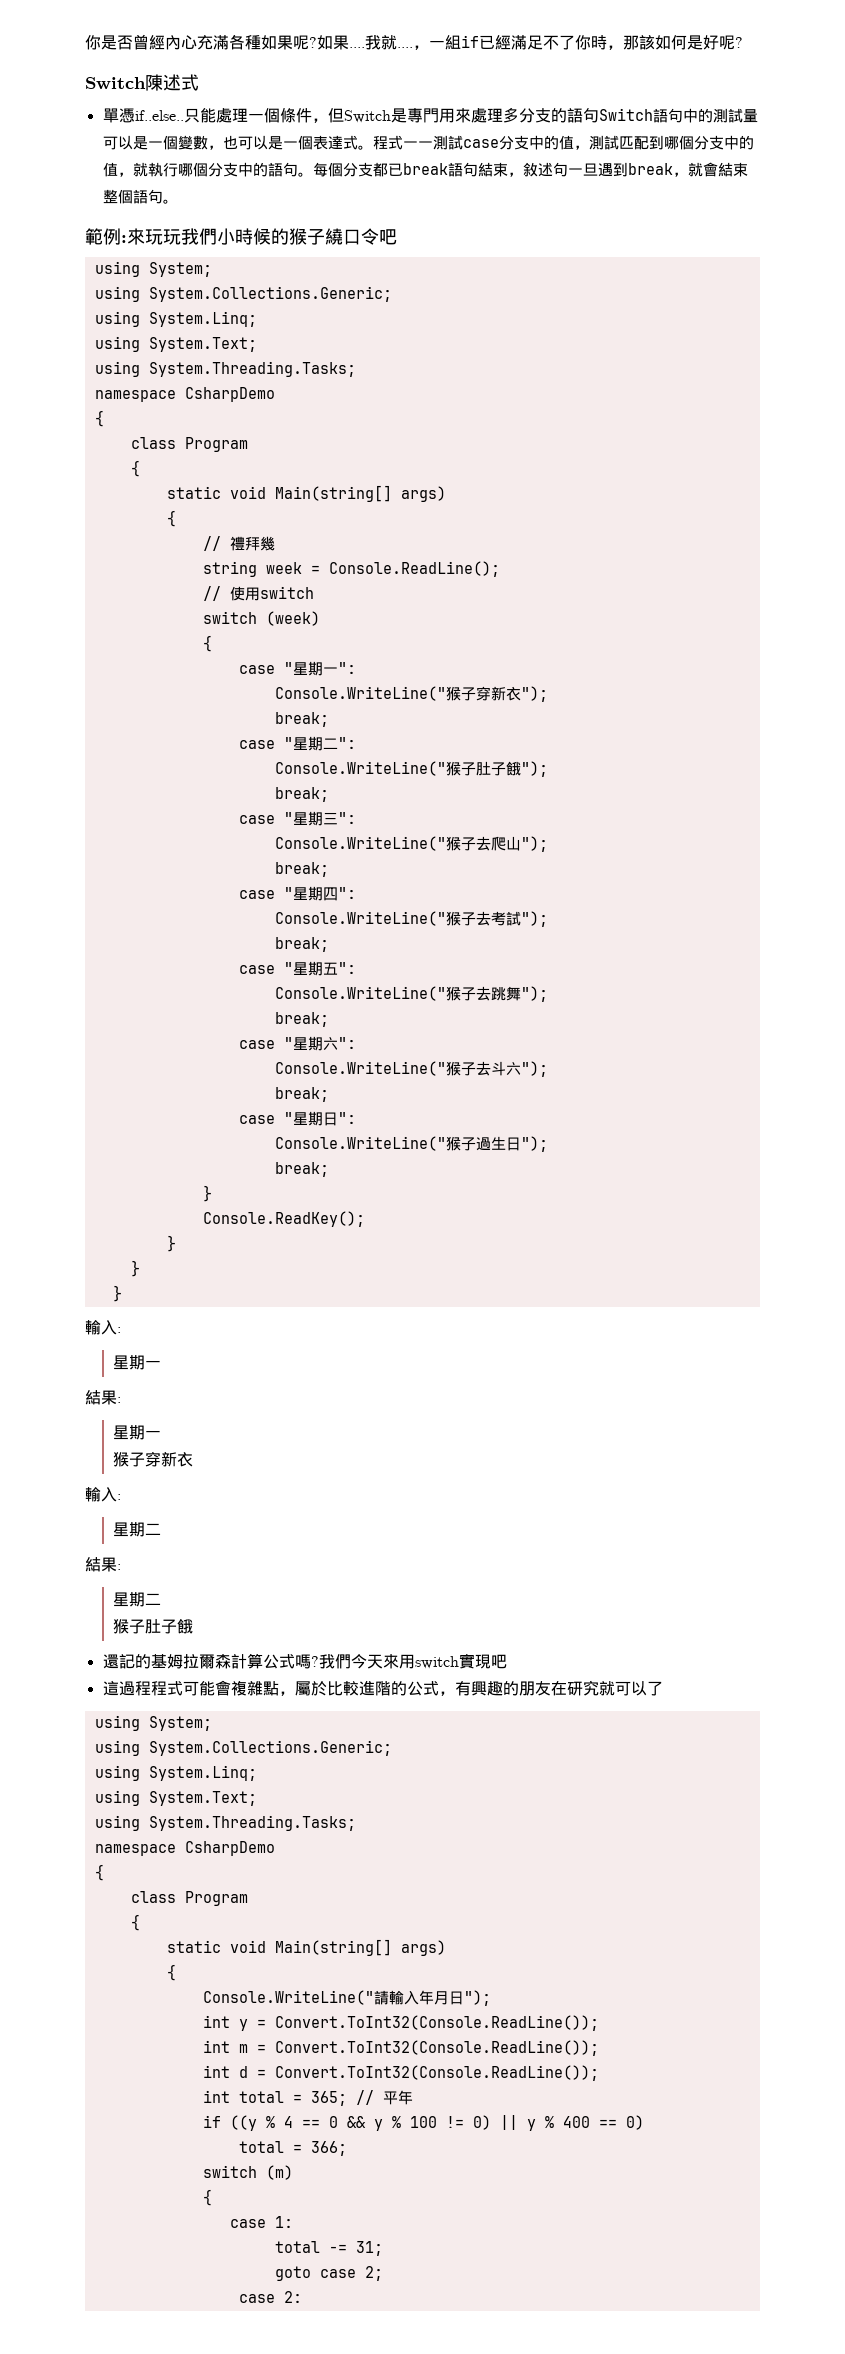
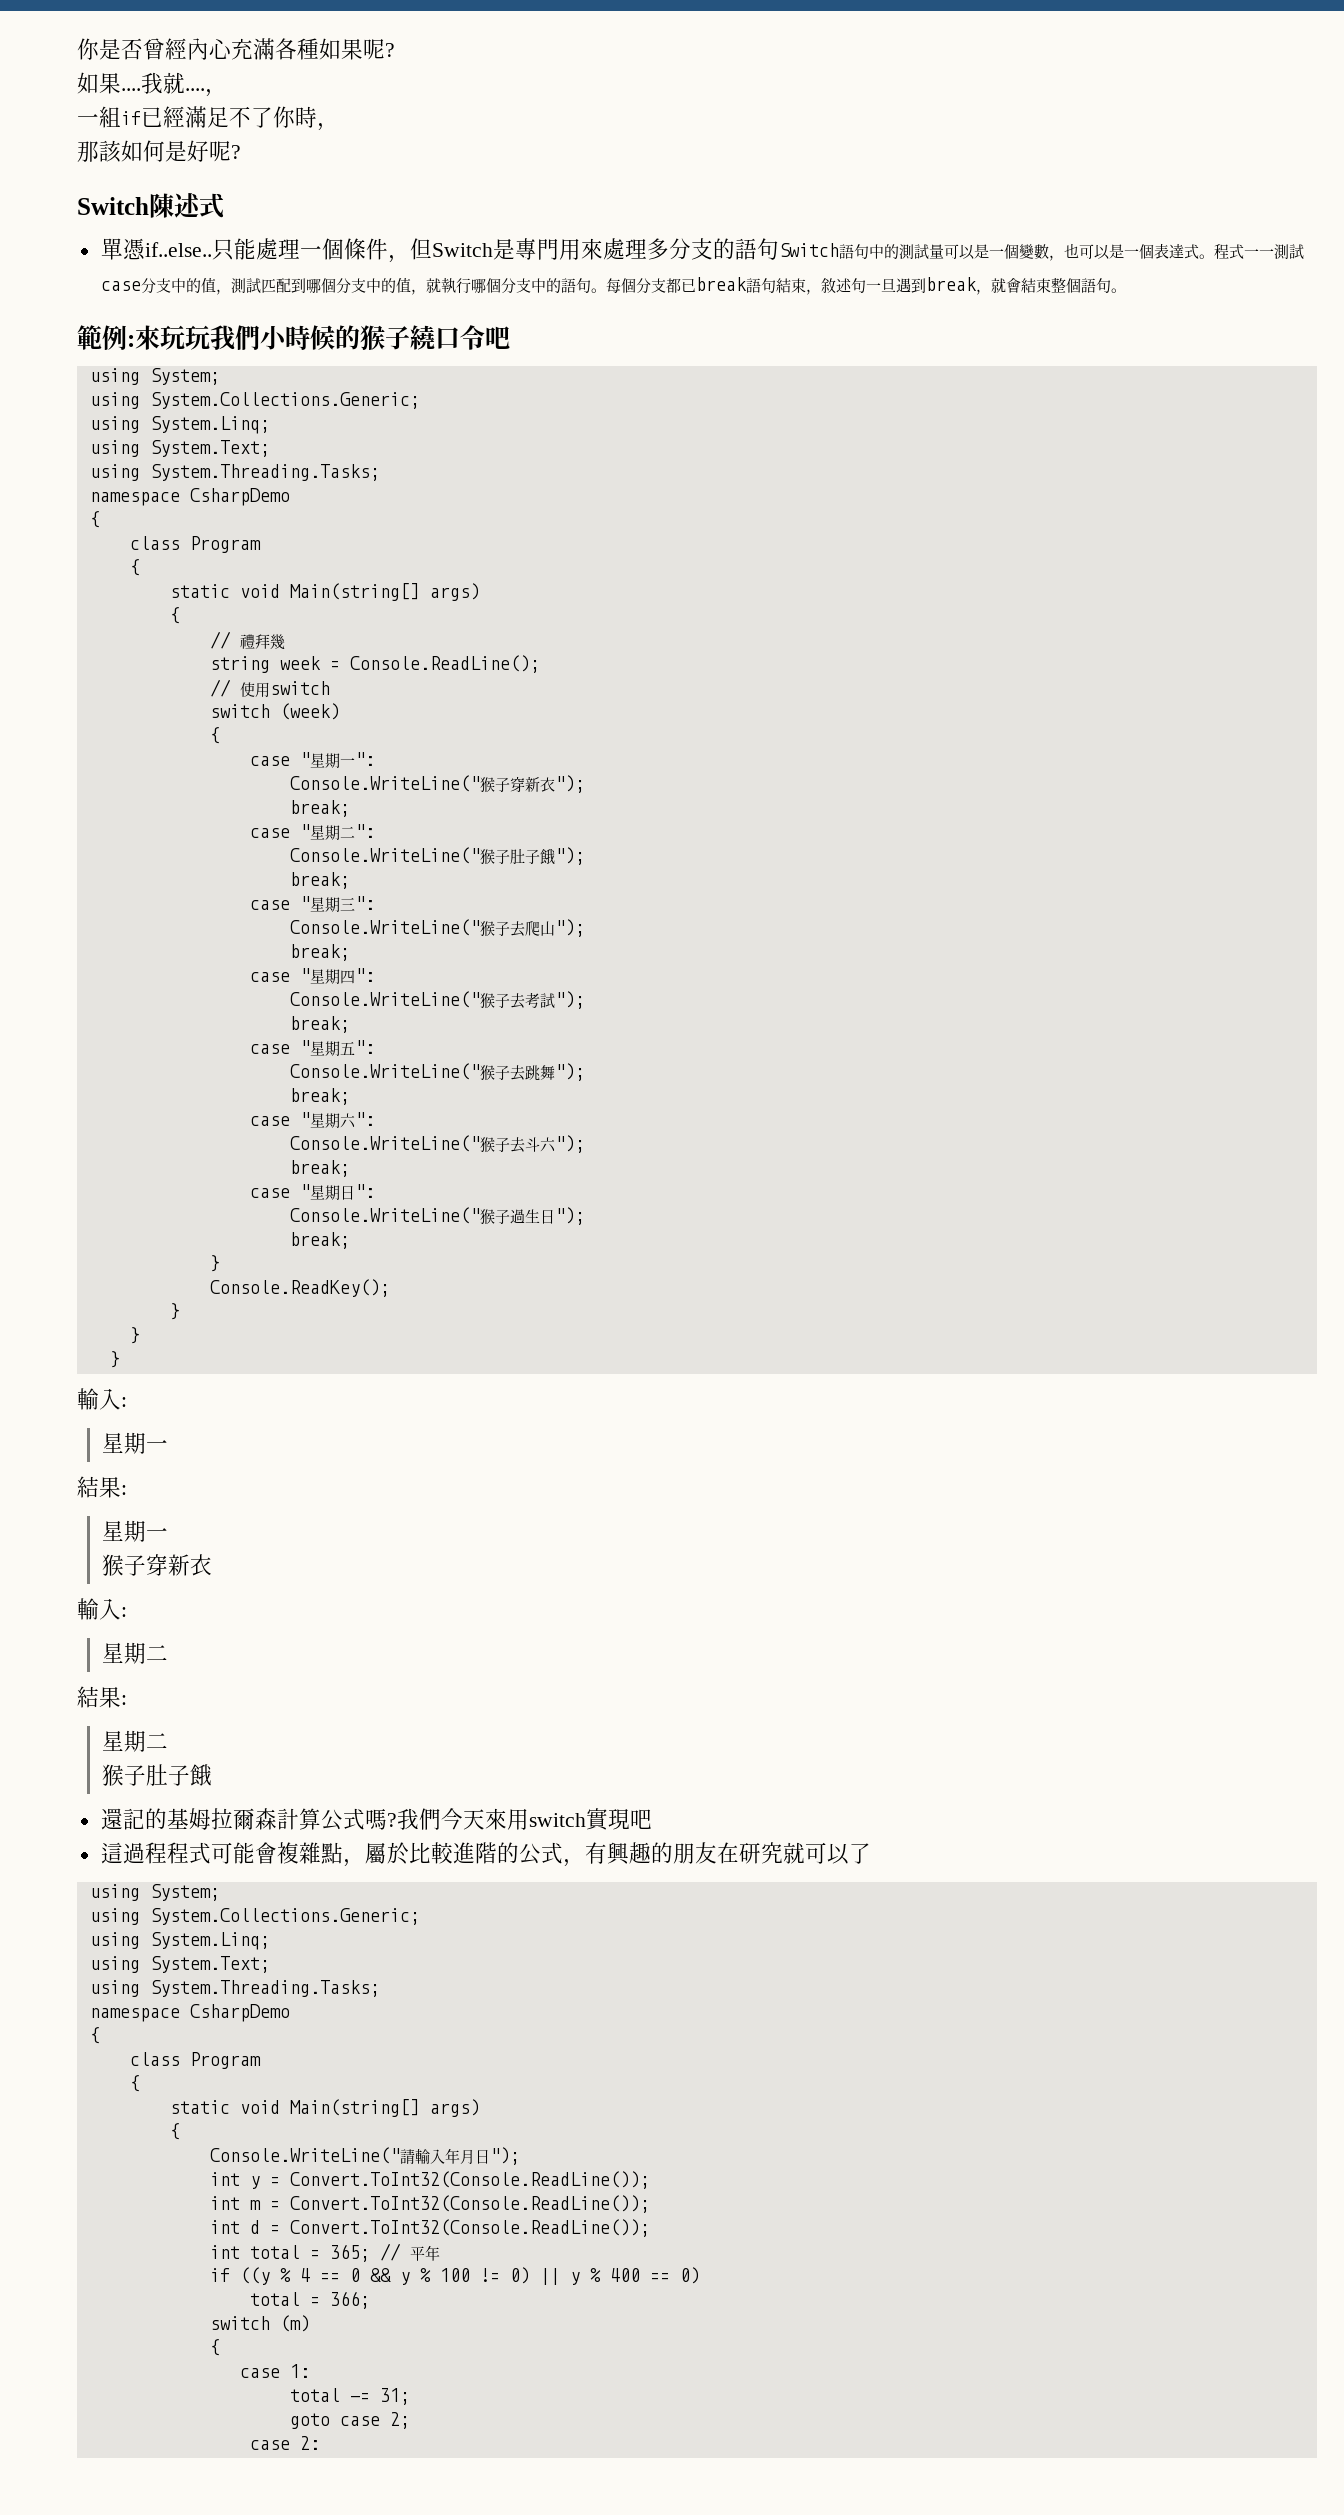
(317, 42) none -> (395, 50) //
(429, 47) none -> (227, 93) //
(623, 47) none -> (339, 127) //

